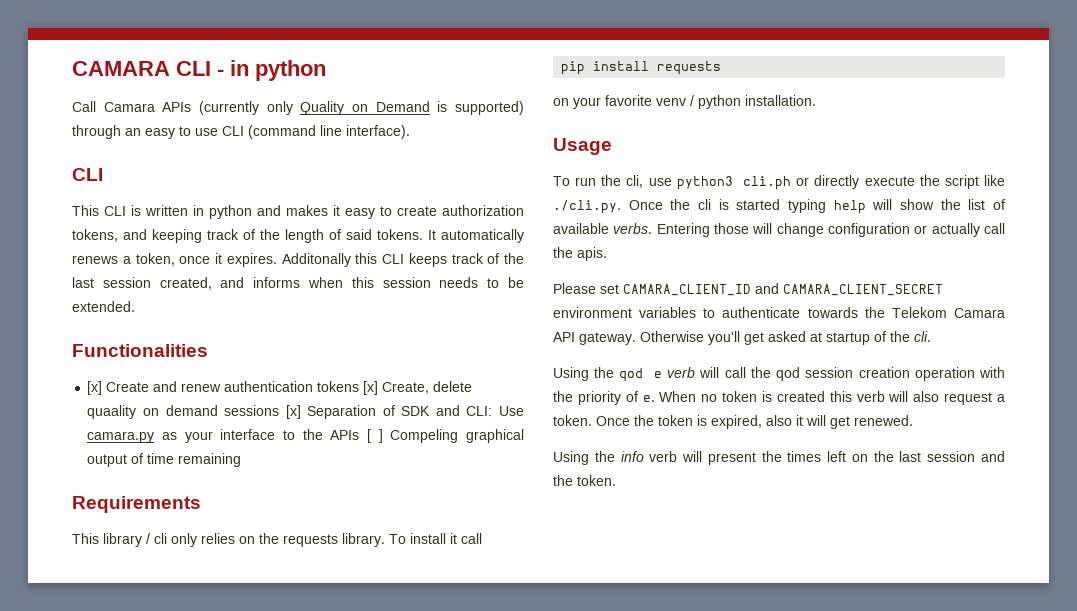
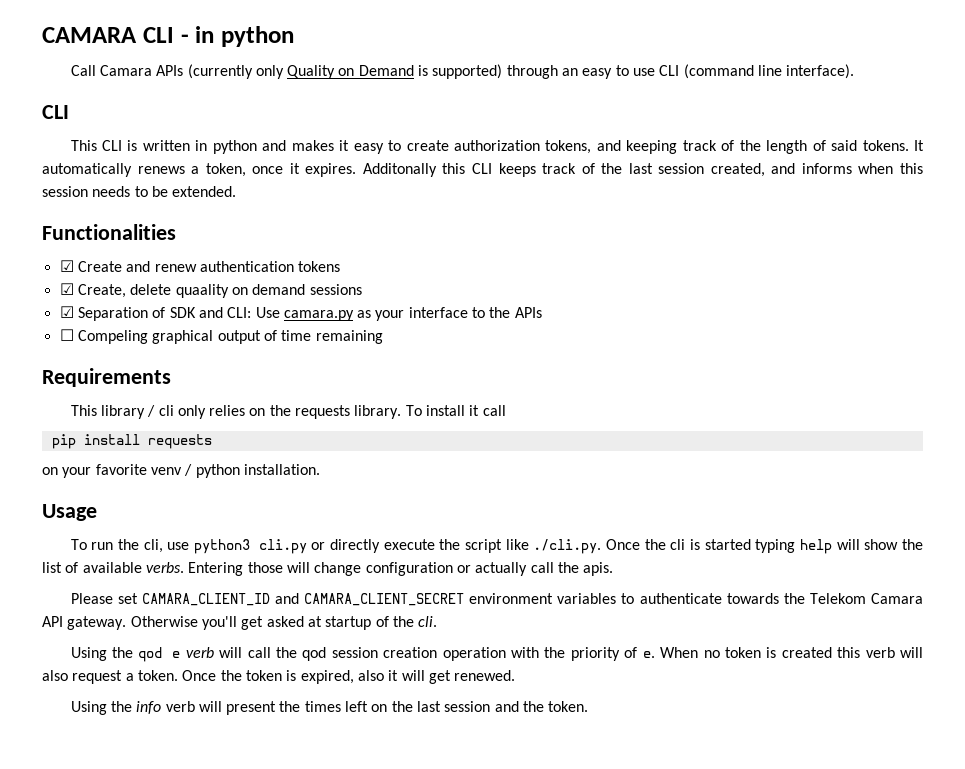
[87,381,103,395] [x] -> [59,260,74,272] ☑
[363,381,379,395] [x] -> [59,283,74,295] // ☑
[285,405,301,419] [x] -> [59,306,74,318] // ☑
[367,429,383,443] [ ] -> [59,329,74,341] // ☐
[743,176,792,190] cli.ph -> [258,539,307,554] cli.py

